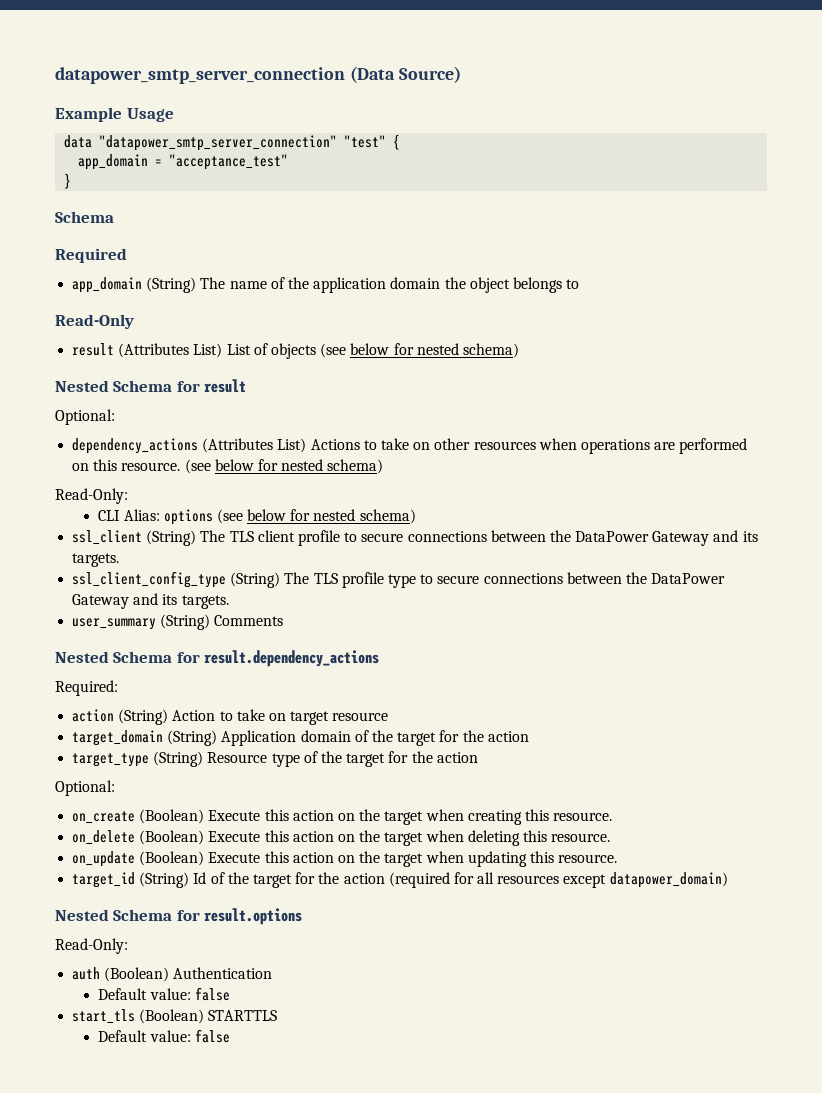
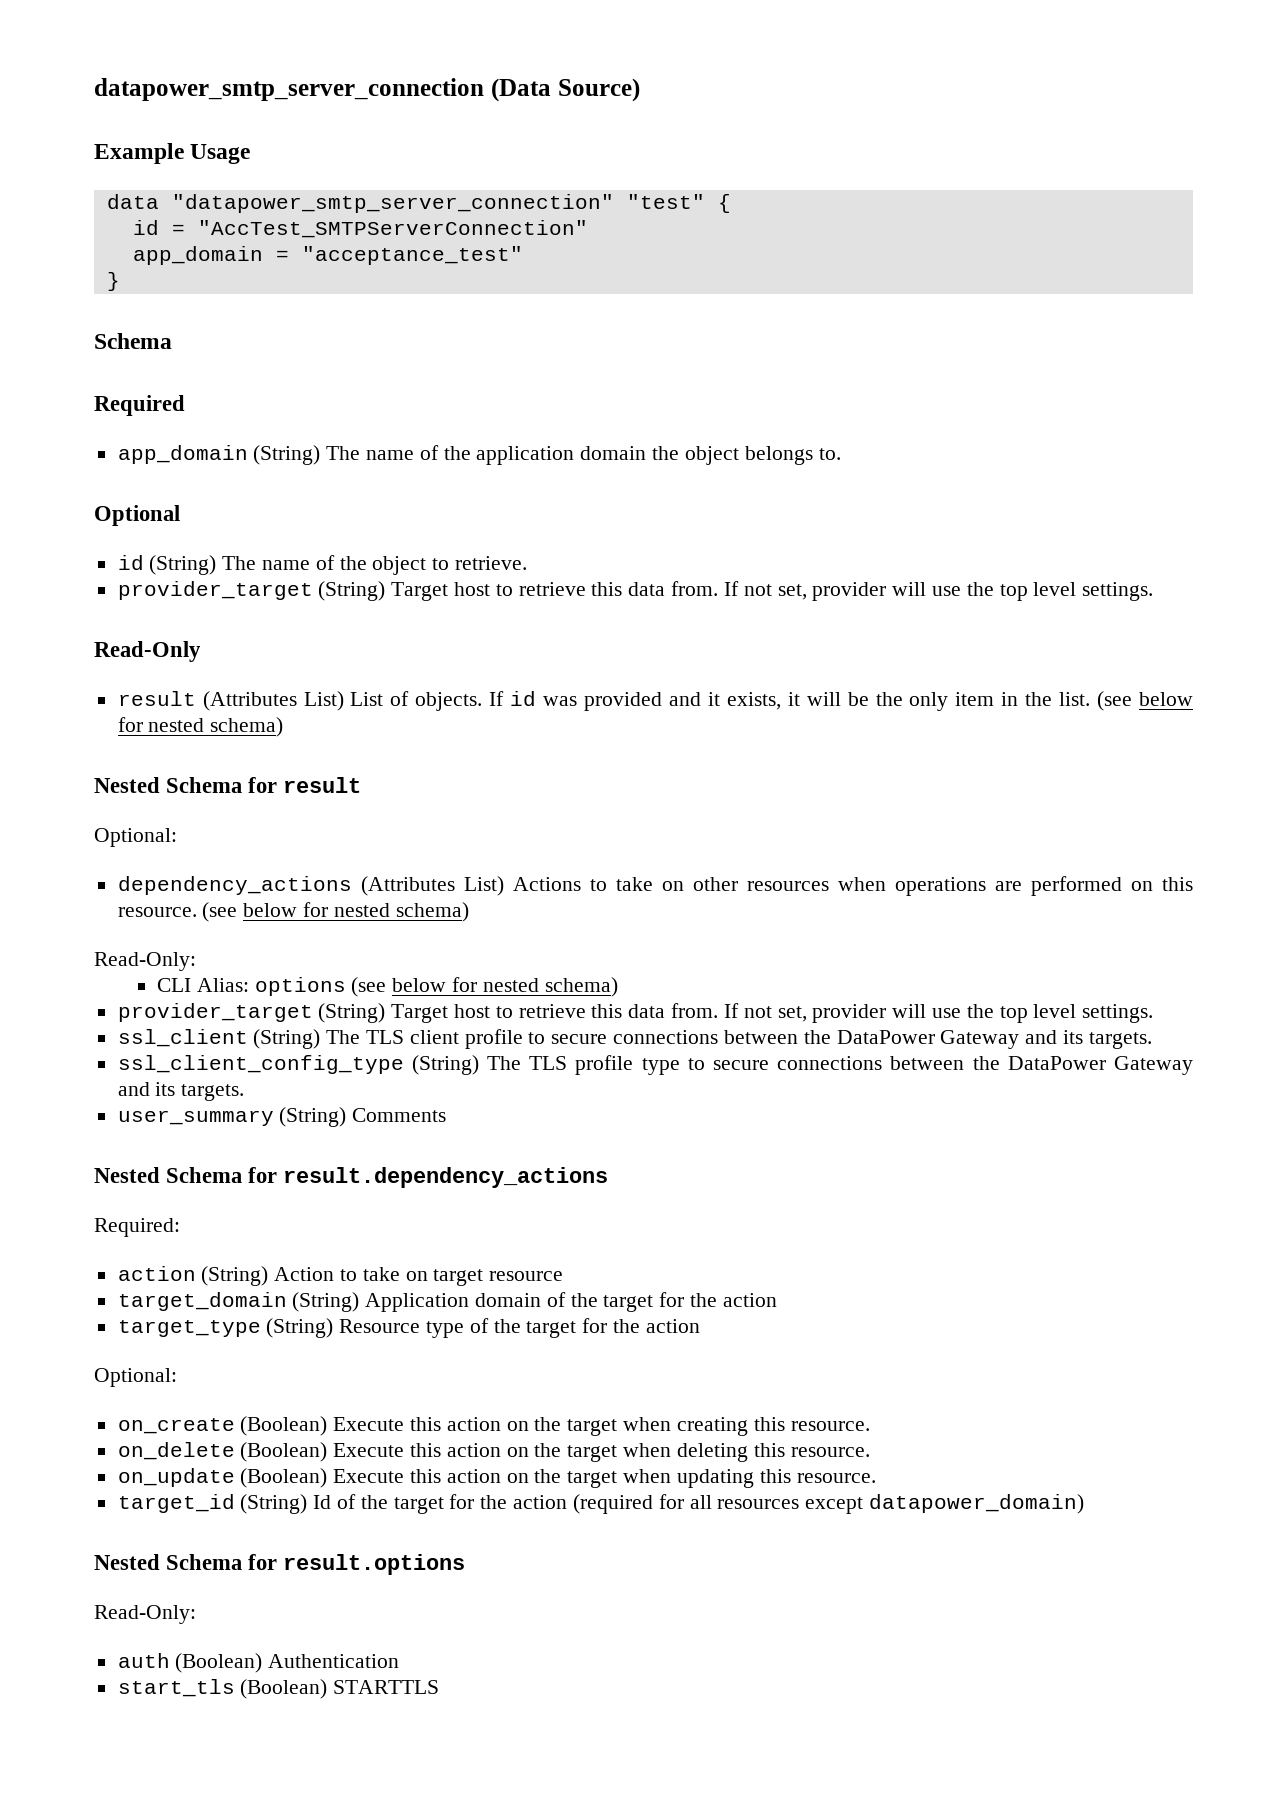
(401, 142) none -> [132,220,588,238] // id = "AccTest_SMTPServerConnection"
[566,279,580,289] to -> [818,448,841,460] [94,505,180,526] [117,555,528,575] [117,581,1154,601] to. // Optional // id (String) The name of the object to retrieve. // provider_target (String) Target host to retrieve this data from. If not set, provider will use the top level settings.
[270,343,316,359] objects -> [415,691,1091,711] objects. If id was provided and it exists, it will be the only item in the list.
(416, 516) none -> [117,1003,1154,1023] // provider_target (String) Target host to retrieve this data from. If not set, provider will use the top level settings.
[98,987,230,1001] // Default value: false -> (400, 1661) none
[98,1029,230,1043] // Default value: false -> (440, 1687) none

